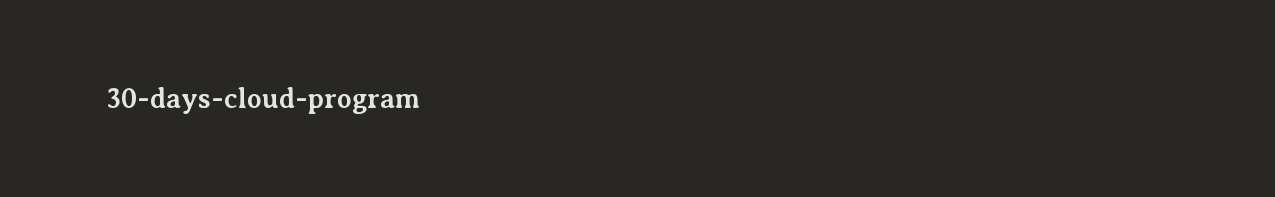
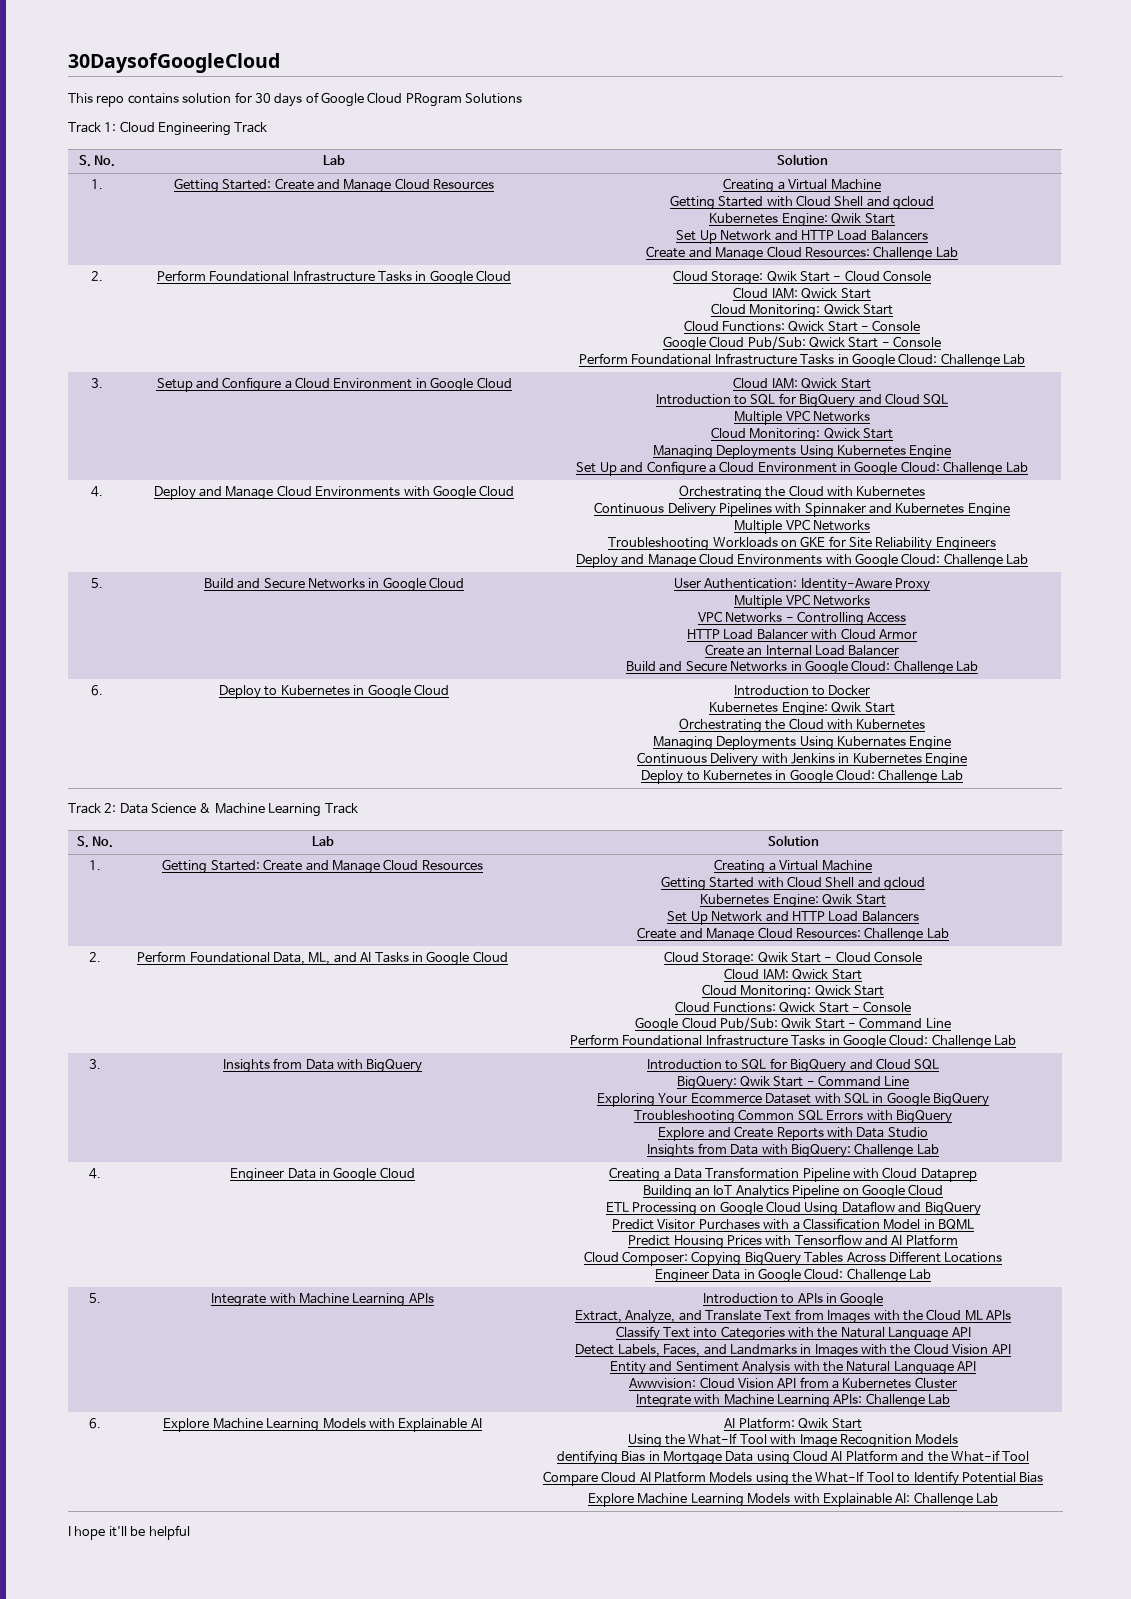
[106,87,420,114] 30-days-cloud-program -> [68,53,280,73] [68,92,523,107] [68,121,268,136] [78,155,116,167] [323,155,345,165] [776,154,828,165] [91,179,103,189] [173,178,495,193] [723,178,881,193] [669,195,935,210] [709,213,895,227] [676,230,928,244] [646,246,958,261] [91,271,103,281] [156,270,512,285] [672,270,932,285] [733,287,871,299] [710,303,894,318] [683,320,921,332] [662,336,942,351] [579,353,1025,368] [91,378,103,388] [156,377,512,392] [733,377,871,389] [655,393,949,408] [734,410,870,425] [710,427,894,442] [652,445,952,459] [576,461,1028,476] [91,486,103,497] [153,485,515,500] [678,485,926,500] [594,502,1010,517] [734,519,870,534] [608,536,996,551] [575,553,1029,568] [91,578,103,588] [203,577,465,592] [673,578,931,592] [734,594,870,609] [697,611,907,626] [687,628,917,640] [704,644,900,656] [626,660,978,675] [91,685,103,696] [219,684,449,699] [733,685,871,696] [709,702,895,716] [678,718,926,733] [652,736,952,750] [636,752,968,767] [641,769,963,784] [68,803,358,817] [76,836,114,848] [311,836,334,846] [767,835,819,846] [89,860,101,870] [162,859,483,874] [714,859,872,874] [660,876,926,891] [700,894,886,908] [667,911,919,925] [637,927,949,942] [89,952,101,962] [137,951,508,966] [663,951,923,966] [724,968,862,980] [701,984,885,999] [674,1001,912,1013] [635,1017,951,1032] [570,1034,1016,1049] [89,1059,101,1069] [222,1058,423,1073] [646,1058,940,1073] [676,1075,910,1090] [597,1092,989,1107] [634,1109,952,1124] [658,1126,928,1141] [647,1143,939,1158] [89,1168,101,1179] [230,1167,415,1182] [609,1167,977,1182] [642,1184,944,1199] [605,1201,981,1216] [612,1218,974,1230] [628,1234,958,1249] [583,1251,1003,1266] [654,1268,932,1283] [89,1293,101,1303] [211,1293,434,1307] [702,1292,884,1307] [574,1309,1012,1324] [615,1326,971,1341] [575,1343,1011,1358] [610,1361,976,1375] [629,1377,957,1389] [635,1393,951,1408] [89,1418,101,1429] [163,1418,482,1432] [724,1417,862,1429] [627,1433,959,1448] [556,1450,1030,1465] [542,1471,1044,1486] [588,1492,998,1507] [68,1525,190,1540] 30DaysofGoogleCloud // This repo contains solution for 30 days of Google Cloud PRogram Solutions // Track 1: Cloud Engineering Track // S. No. | Lab | Solution // 1. | Getting Started: Create and Manage Cloud Resources | Creating a Virtual Machine // Getting Started with Cloud Shell and gcloud // Kubernetes Engine: Qwik Start // Set Up Network and HTTP Load Balancers // Create and Manage Cloud Resources: Challenge Lab // 2. | Perform Foundational Infrastructure Tasks in Google Cloud | Cloud Storage: Qwik Start - Cloud Console // Cloud IAM: Qwick Start // Cloud Monitoring: Qwick Start // Cloud Functions: Qwick Start - Console // Google Cloud Pub/Sub: Qwick Start - Console // Perform Foundational Infrastructure Tasks in Google Cloud: Challenge Lab // 3. | Setup and Configure a Cloud Environment in Google Cloud | Cloud IAM: Qwick Start // Introduction to SQL for BigQuery and Cloud SQL // Multiple VPC Networks // Cloud Monitoring: Qwick Start // Managing Deployments Using Kubernetes Engine // Set Up and Configure a Cloud Environment in Google Cloud: Challenge Lab // 4. | Deploy and Manage Cloud Environments with Google Cloud | Orchestrating the Cloud with Kubernetes // Continuous Delivery Pipelines with Spinnaker and Kubernetes Engine // Multiple VPC Networks // Troubleshooting Workloads on GKE for Site Reliability Engineers // Deploy and Manage Cloud Environments with Google Cloud: Challenge Lab // 5. | Build and Secure Networks in Google Cloud | User Authentication: Identity-Aware Proxy // Multiple VPC Networks // VPC Networks - Controlling Access // HTTP Load Balancer with Cloud Armor // Create an Internal Load Balancer // Build and Secure Networks in Google Cloud: Challenge Lab // 6. | Deploy to Kubernetes in Google Cloud | Introduction to Docker // Kubernetes Engine: Qwik Start // Orchestrating the Cloud with Kubernetes // Managing Deployments Using Kubernates Engine // Continuous Delivery with Jenkins in Kubernetes Engine // Deploy to Kubernetes in Google Cloud: Challenge Lab // Track 2: Data Science & Machine Learning Track // S. No. | Lab | Solution // 1. | Getting Started: Create and Manage Cloud Resources | Creating a Virtual Machine // Getting Started with Cloud Shell and gcloud // Kubernetes Engine: Qwik Start // Set Up Network and HTTP Load Balancers // Create and Manage Cloud Resources: Challenge Lab // 2. | Perform Foundational Data, ML, and AI Tasks in Google Cloud | Cloud Storage: Qwik Start - Cloud Console // Cloud IAM: Qwick Start // Cloud Monitoring: Qwick Start // Cloud Functions: Qwick Start - Console // Google Cloud Pub/Sub: Qwik Start - Command Line // Perform Foundational Infrastructure Tasks in Google Cloud: Challenge Lab // 3. | Insights from Data with BigQuery | Introduction to SQL for BigQuery and Cloud SQL // BigQuery: Qwik Start - Command Line // Exploring Your Ecommerce Dataset with SQL in Google BigQuery // Troubleshooting Common SQL Errors with BigQuery // Explore and Create Reports with Data Studio // Insights from Data with BigQuery: Challenge Lab // 4. | Engineer Data in Google Cloud | Creating a Data Transformation Pipeline with Cloud Dataprep // Building an IoT Analytics Pipeline on Google Cloud // ETL Processing on Google Cloud Using Dataflow and BigQuery // Predict Visitor Purchases with a Classification Model in BQML // Predict Housing Prices with Tensorflow and AI Platform // Cloud Composer: Copying BigQuery Tables Across Different Locations // Engineer Data in Google Cloud: Challenge Lab // 5. | Integrate with Machine Learning APIs | Introduction to APIs in Google // Extract, Analyze, and Translate Text from Images with the Cloud ML APIs // Classify Text into Categories with the Natural Language API // Detect Labels, Faces, and Landmarks in Images with the Cloud Vision API // Entity and Sentiment Analysis with the Natural Language API // Awwvision: Cloud Vision API from a Kubernetes Cluster // Integrate with Machine Learning APIs: Challenge Lab // 6. | Explore Machine Learning Models with Explainable AI | AI Platform: Qwik Start // Using the What-If Tool with Image Recognition Models // dentifying Bias in Mortgage Data using Cloud AI Platform and the What-if Tool // Compare Cloud AI Platform Models using the What-If Tool to Identify Potential Bias // Explore Machine Learning Models with Explainable AI: Challenge Lab // I hope it'll be helpful

